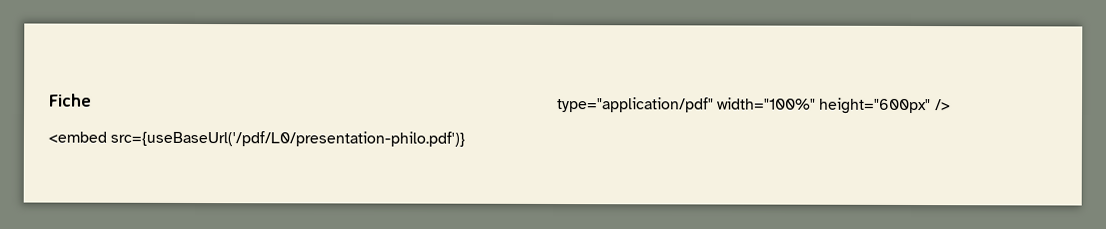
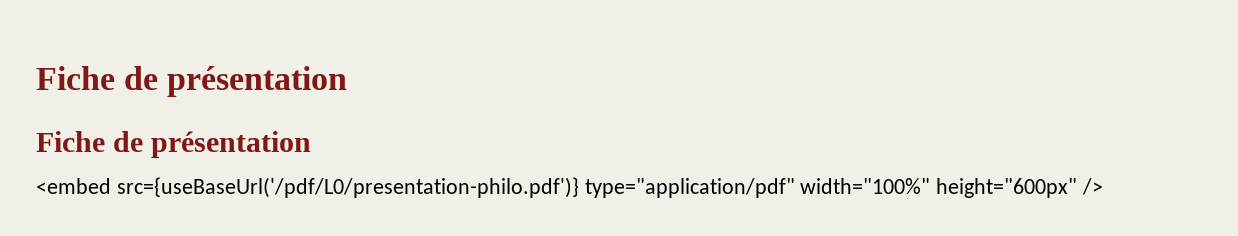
[49,93,92,107] Fiche -> [36,66,348,97] [36,131,312,158] Fiche de présentation // Fiche de présentation

